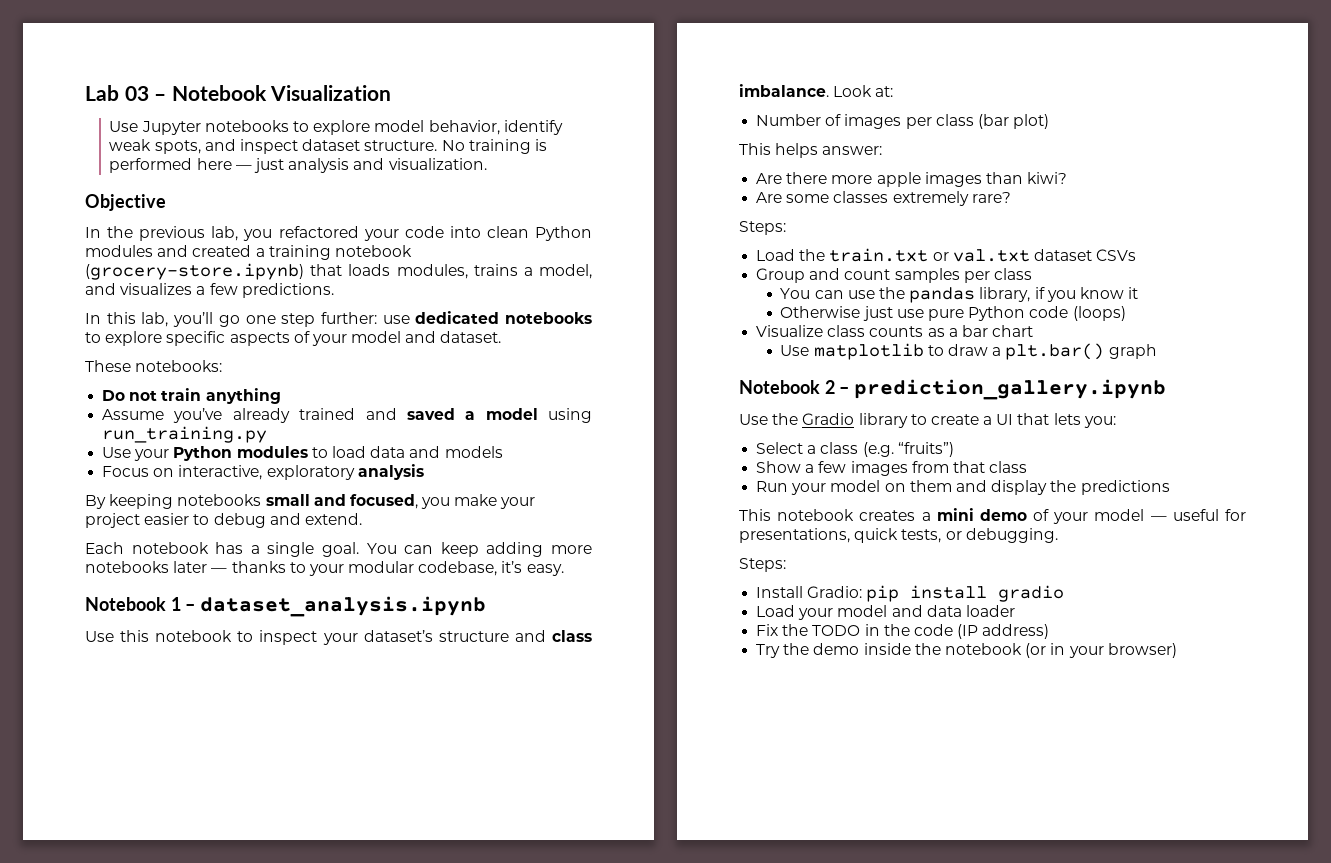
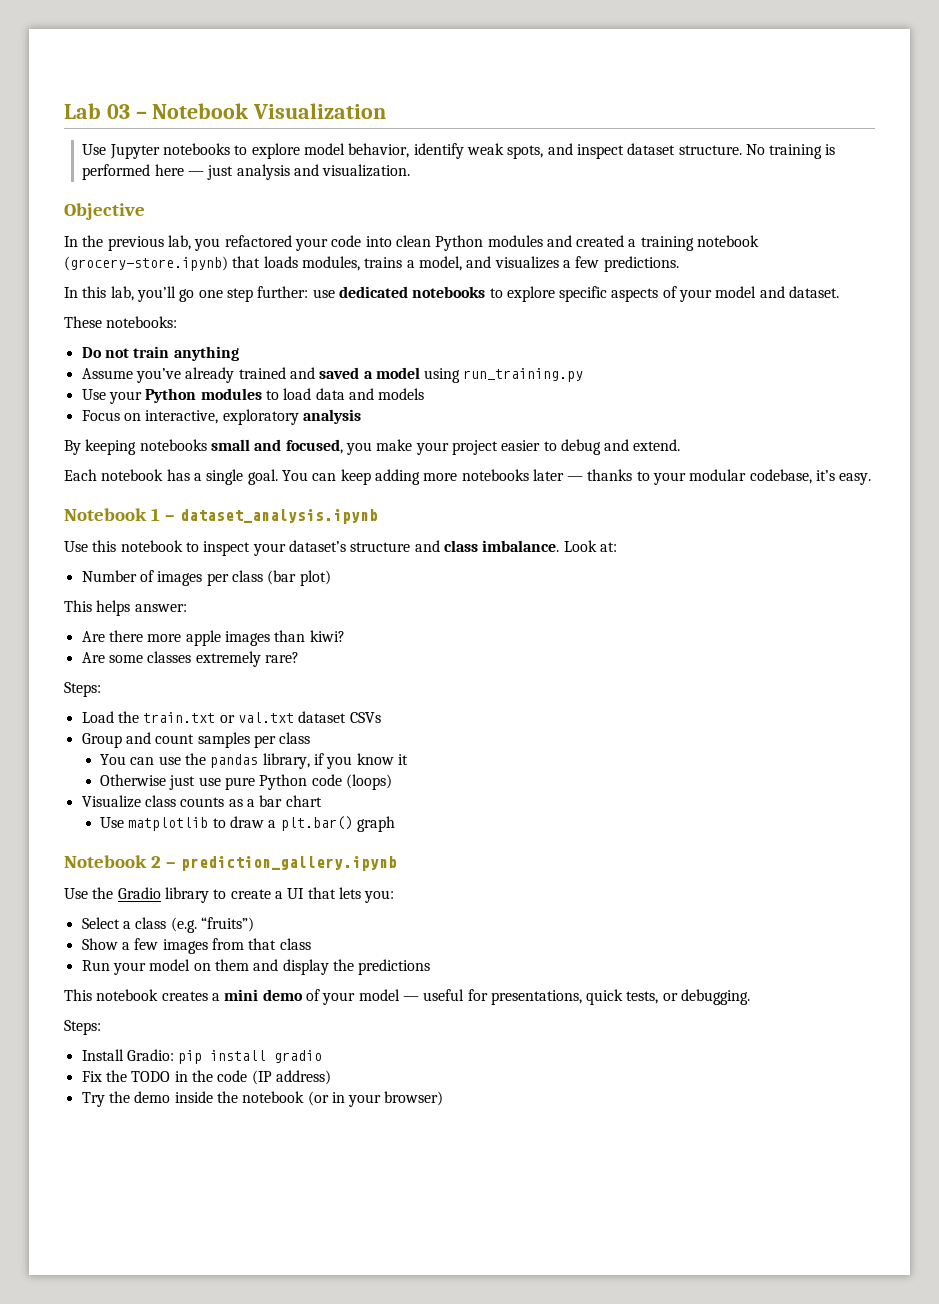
[756,605,1015,620] // Load your model and data loader -> (323, 1056) none

